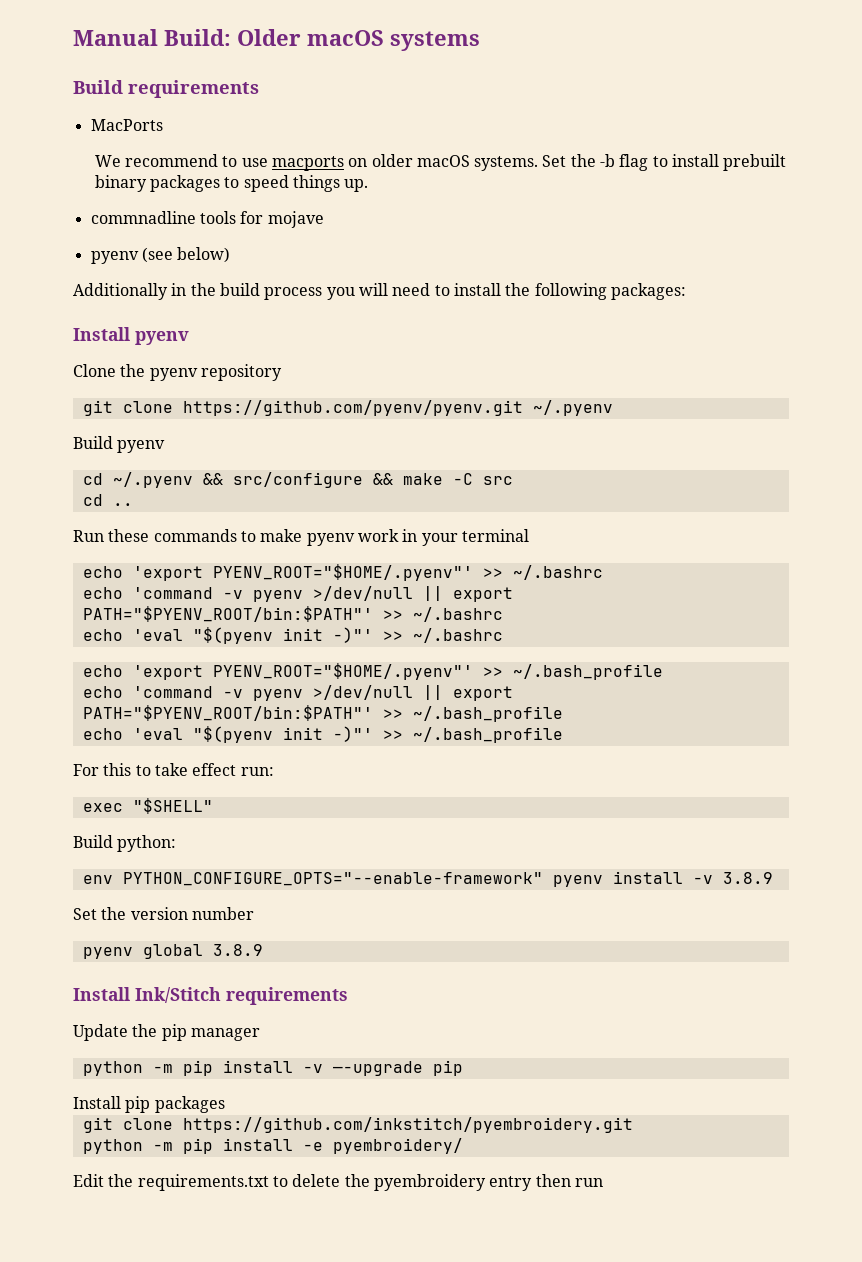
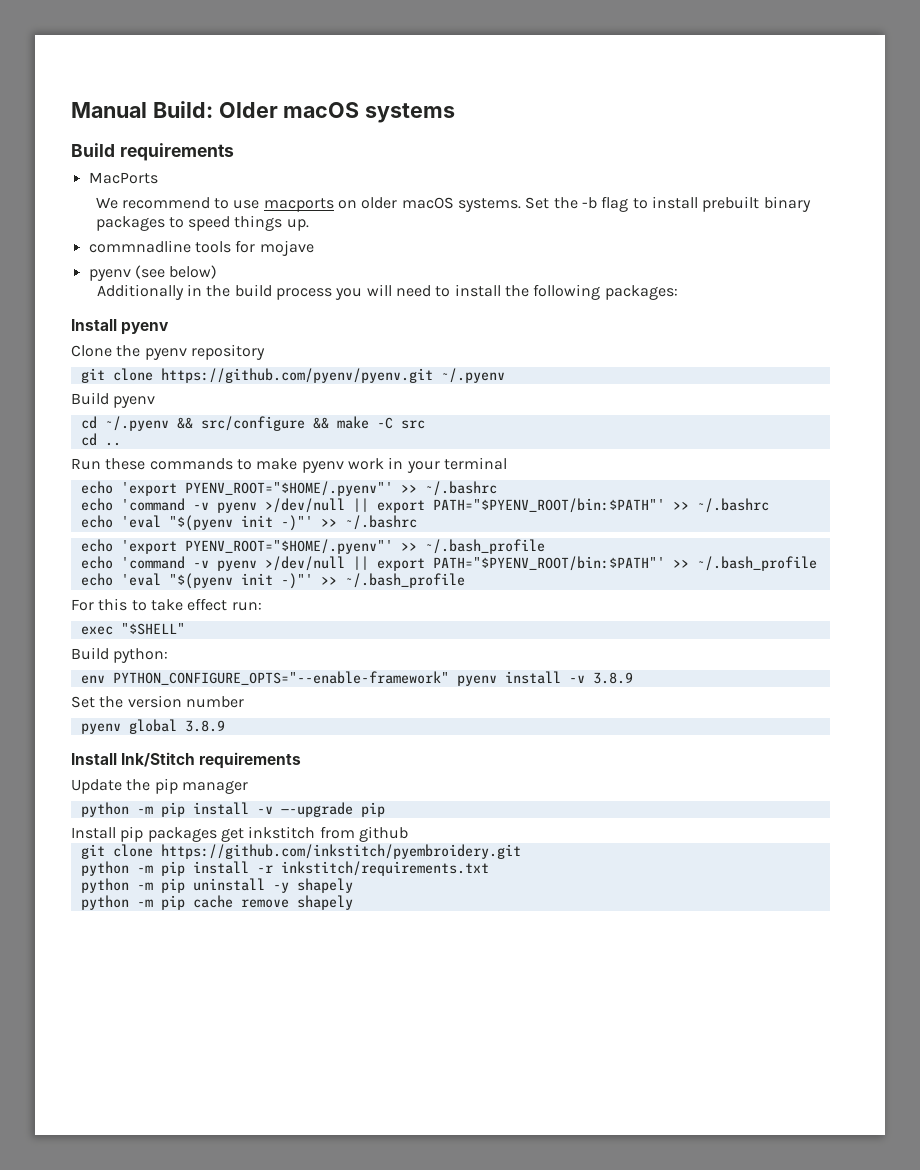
(225, 1104) none -> [220,826,408,842] get inkstitch from github
[302,1138,463,1154] [73,1174,603,1191] -e pyembroidery/ // Edit the requirements.txt to delete the pyembroidery entry then run -> [256,861,489,876] [80,878,353,893] [80,895,353,910] -r inkstitch/requirements.txt // python -m pip uninstall -y shapely // python -m pip cache remove shapely

